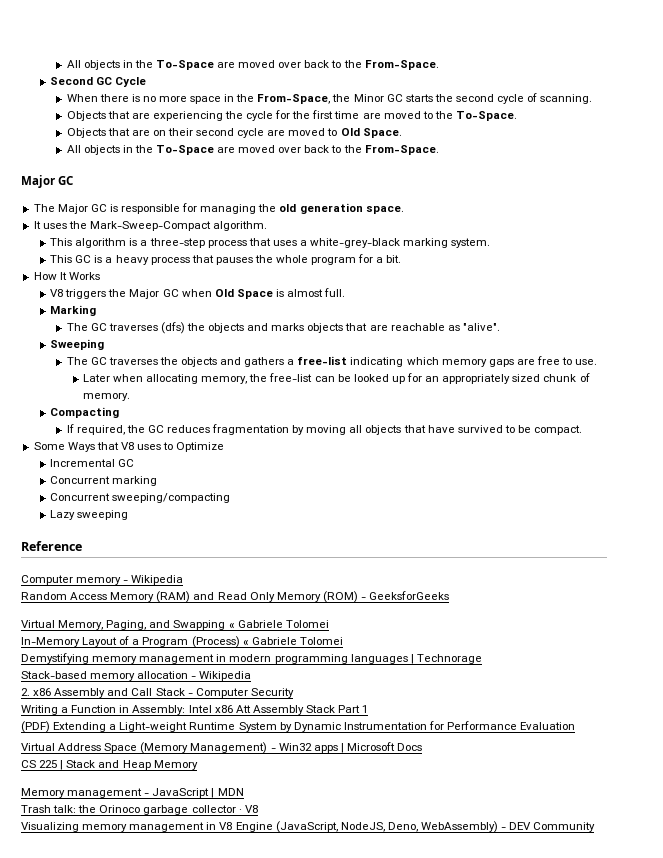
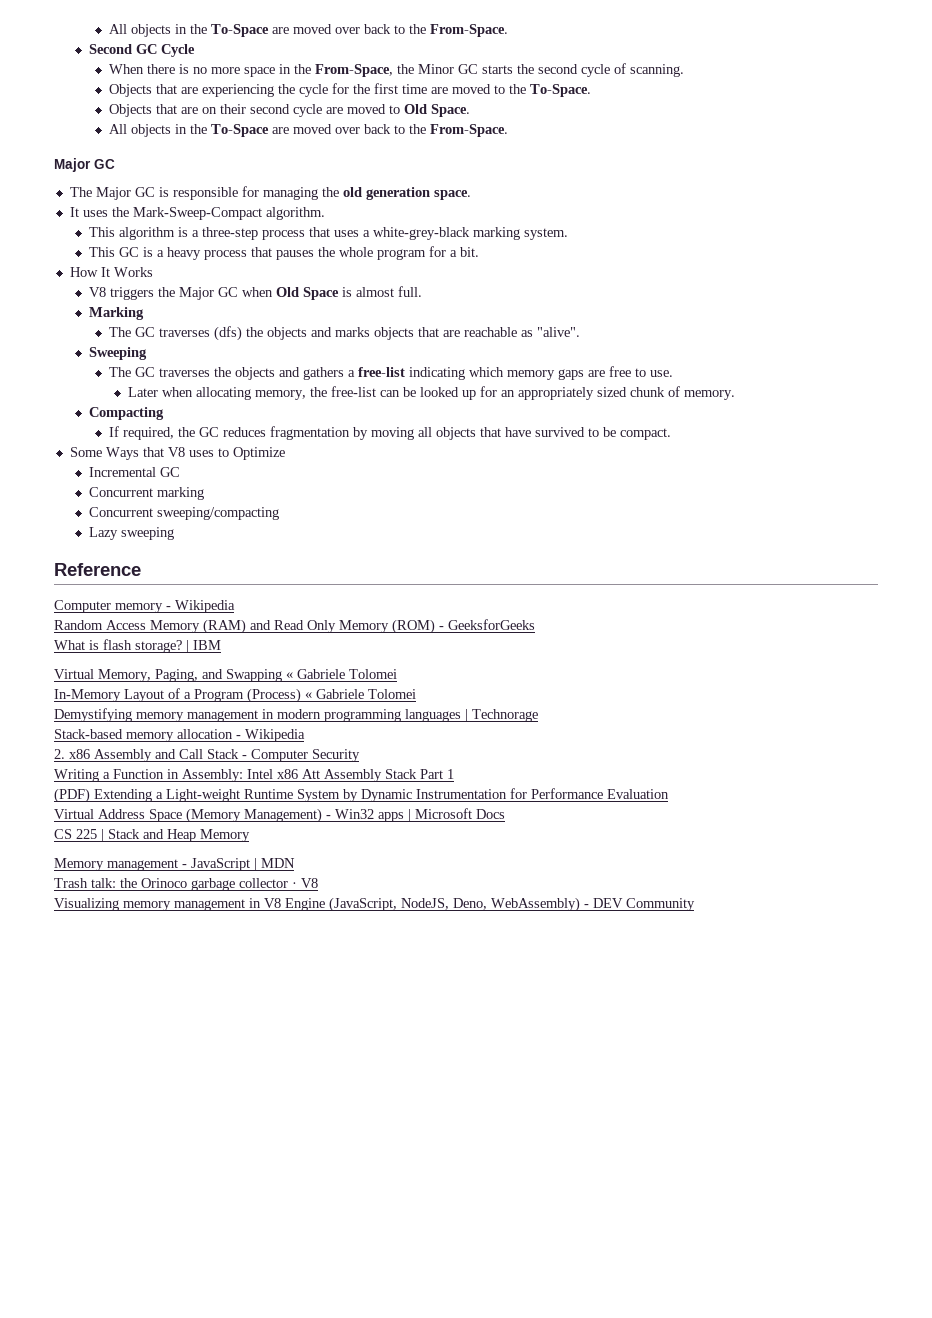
(450, 595) none -> [54,639,221,653] // What is flash storage? | IBM

